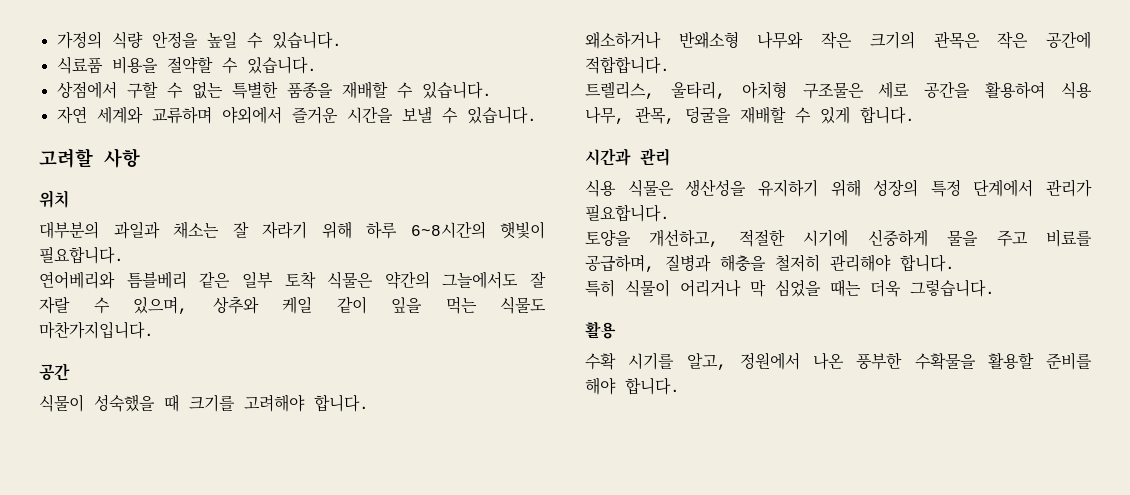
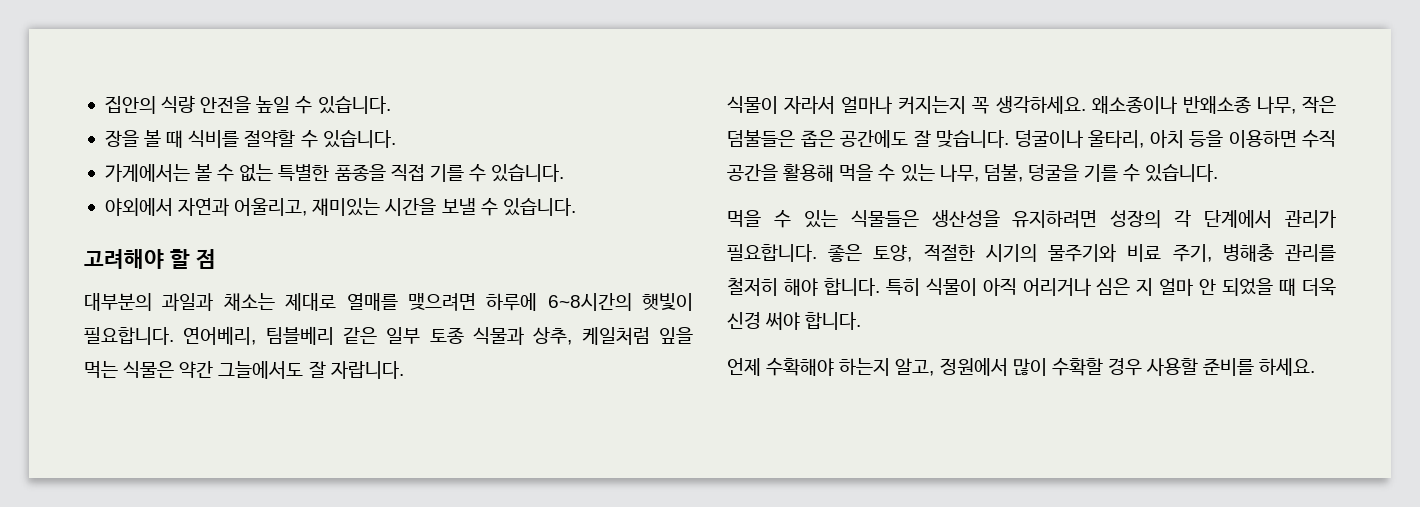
[56,31,198,49] 가정의 식량 안정을 -> [104,95,252,114] 집안의 식량 안전을
[56,56,158,74] 식료품 비용을 -> [104,130,240,148] 장을 볼 때 식비를
[56,81,158,99] 상점에서 구할 -> [104,164,213,182] 가게에서는 볼
[341,81,492,99] [56,106,338,124] 재배할 수 있습니다. // 자연 세계와 교류하며 야외에서 즐거운 -> [390,164,565,182] [104,198,381,216] 직접 기를 수 있습니다. // 야외에서 자연과 어울리고, 재미있는
[39,148,140,168] [39,190,69,208] 고려할 사항 // 위치 -> [84,249,216,269] 고려해야 할 점
[232,221,397,239] 잘 자라기 위해 하루 -> [285,293,538,311] 제대로 열매를 맺으려면 하루에
[39,271,546,289] [39,296,546,314] [39,321,154,339] [39,363,70,381] [39,394,369,412] [585,31,1091,49] [585,56,670,74] [585,81,1092,99] [585,106,915,124] [585,148,670,166] [585,179,1092,197] [585,204,670,222] [585,229,1092,247] [585,254,955,272] [585,279,995,297] [585,321,616,339] [585,352,1092,370] [585,377,680,395] // 연어베리와 틈블베리 같은 일부 토착 식물은 약간의 그늘에서도 잘 자랄 수 있으며, 상추와 케일 같이 잎을 먹는 식물도 마찬가지입니다. // 공간 // 식물이 성숙했을 때 크기를 고려해야 합니다. // 왜소하거나 반왜소형 나무와 작은 크기의 관목은 작은 공간에 적합합니다. // 트렐리스, 울타리, 아치형 구조물은 세로 공간을 활용하여 식용 나무, 관목, 덩굴을 재배할 수 있게 합니다. // 시간과 관리 // 식용 식물은 생산성을 유지하기 위해 성장의 특정 단계에서 관리가 필요합니다. // 토양을 개선하고, 적절한 시기에 신중하게 물을 주고 비료를 공급하며, 질병과 해충을 철저히 관리해야 합니다. // 특히 식물이 어리거나 막 심었을 때는 더욱 그렇습니다. // 활용 // 수확 시기를 알고, 정원에서 나온 풍부한 수확물을 활용할 준비를 해야 합니다. -> [183,326,693,345] [84,361,404,379] [727,96,1336,114] [727,130,1336,148] [727,164,1219,182] [727,210,1336,228] [727,243,1336,262] [727,278,1336,296] [727,312,862,330] [727,358,1316,376] 연어베리, 팀블베리 같은 일부 토종 식물과 상추, 케일처럼 잎을 먹는 식물은 약간 그늘에서도 잘 자랍니다. // 식물이 자라서 얼마나 커지는지 꼭 생각하세요. 왜소종이나 반왜소종 나무, 작은 덤불들은 좁은 공간에도 잘 맞습니다. 덩굴이나 울타리, 아치 등을 이용하면 수직 공간을 활용해 먹을 수 있는 나무, 덤불, 덩굴을 기를 수 있습니다. // 먹을 수 있는 식물들은 생산성을 유지하려면 성장의 각 단계에서 관리가 필요합니다. 좋은 토양, 적절한 시기의 물주기와 비료 주기, 병해충 관리를 철저히 해야 합니다. 특히 식물이 아직 어리거나 심은 지 얼마 안 되었을 때 더욱 신경 써야 합니다. // 언제 수확해야 하는지 알고, 정원에서 많이 수확할 경우 사용할 준비를 하세요.

